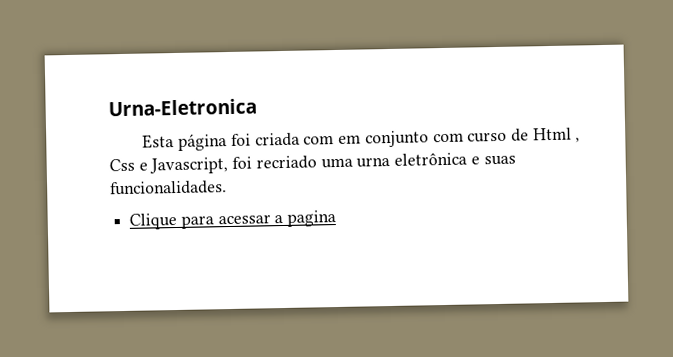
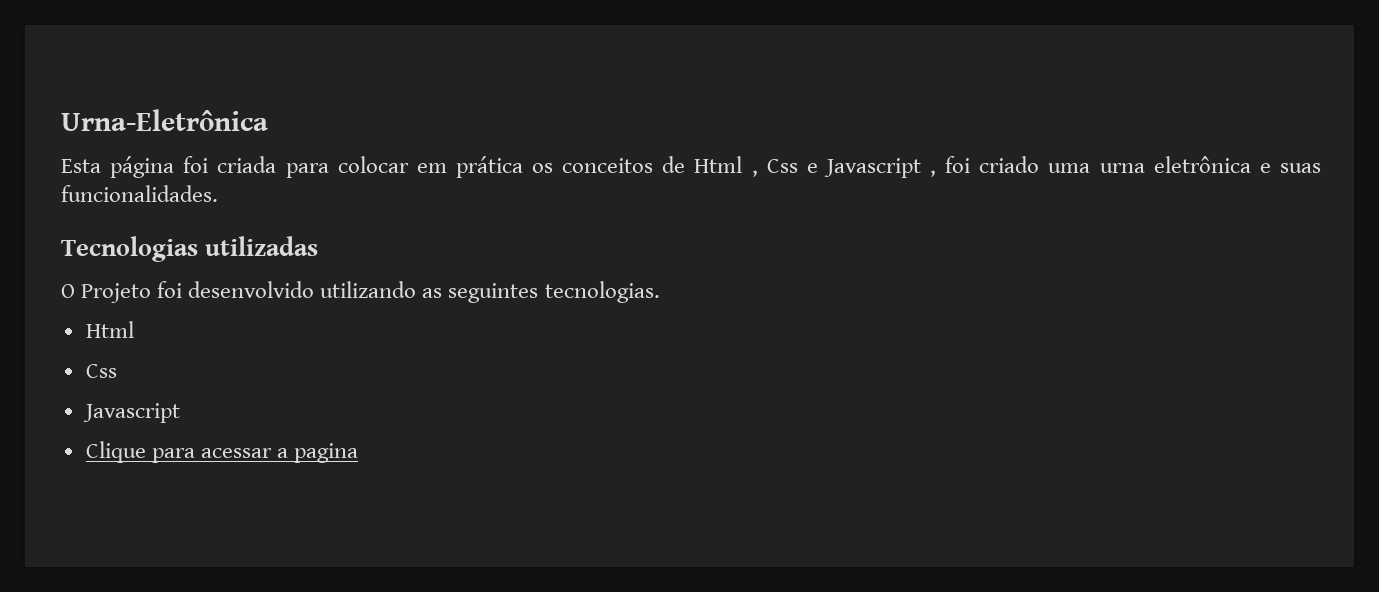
[108,98,257,117] Urna-Eletronica -> [61,109,268,131] Urna-Eletrônica
[303,130,508,148] com em conjunto com curso -> [285,156,654,178] para colocar em prática os conceitos
[149,155,317,175] Javascript, foi recriado -> [823,156,1040,178] Javascript , foi criado
(227, 188) none -> [61,236,319,262] [61,281,660,303] [85,321,134,338] [85,364,117,378] [82,403,180,423] // Tecnologias utilizadas // O Projeto foi desenvolvido utilizando as seguintes tecnologias. // Html // Css // Javascript

